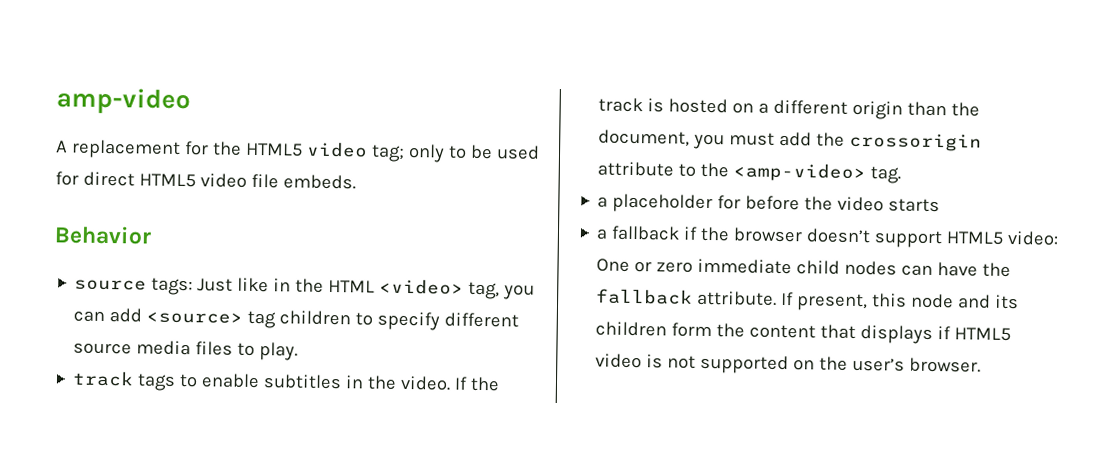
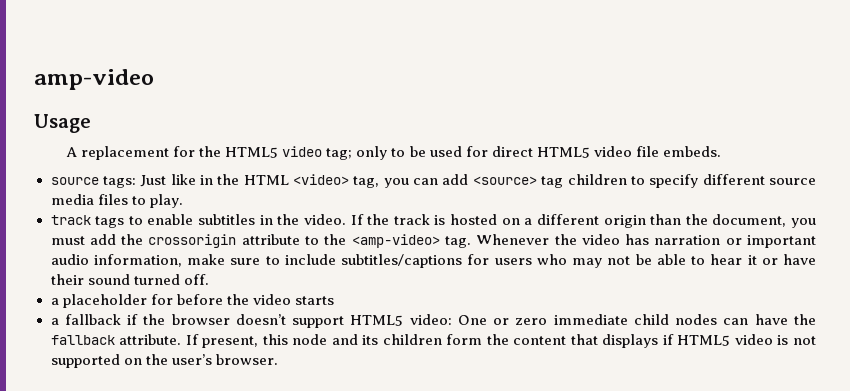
(191, 101) none -> [34,114,91,133] // Usage
[54,225,152,245] // Behavior -> (721, 151) none
(902, 175) none -> [476,234,816,248] [50,254,816,268] [50,274,209,285] Whenever the video has narration or important audio information, make sure to include subtitles/captions for users who may not be able to hear it or have their sound turned off.

